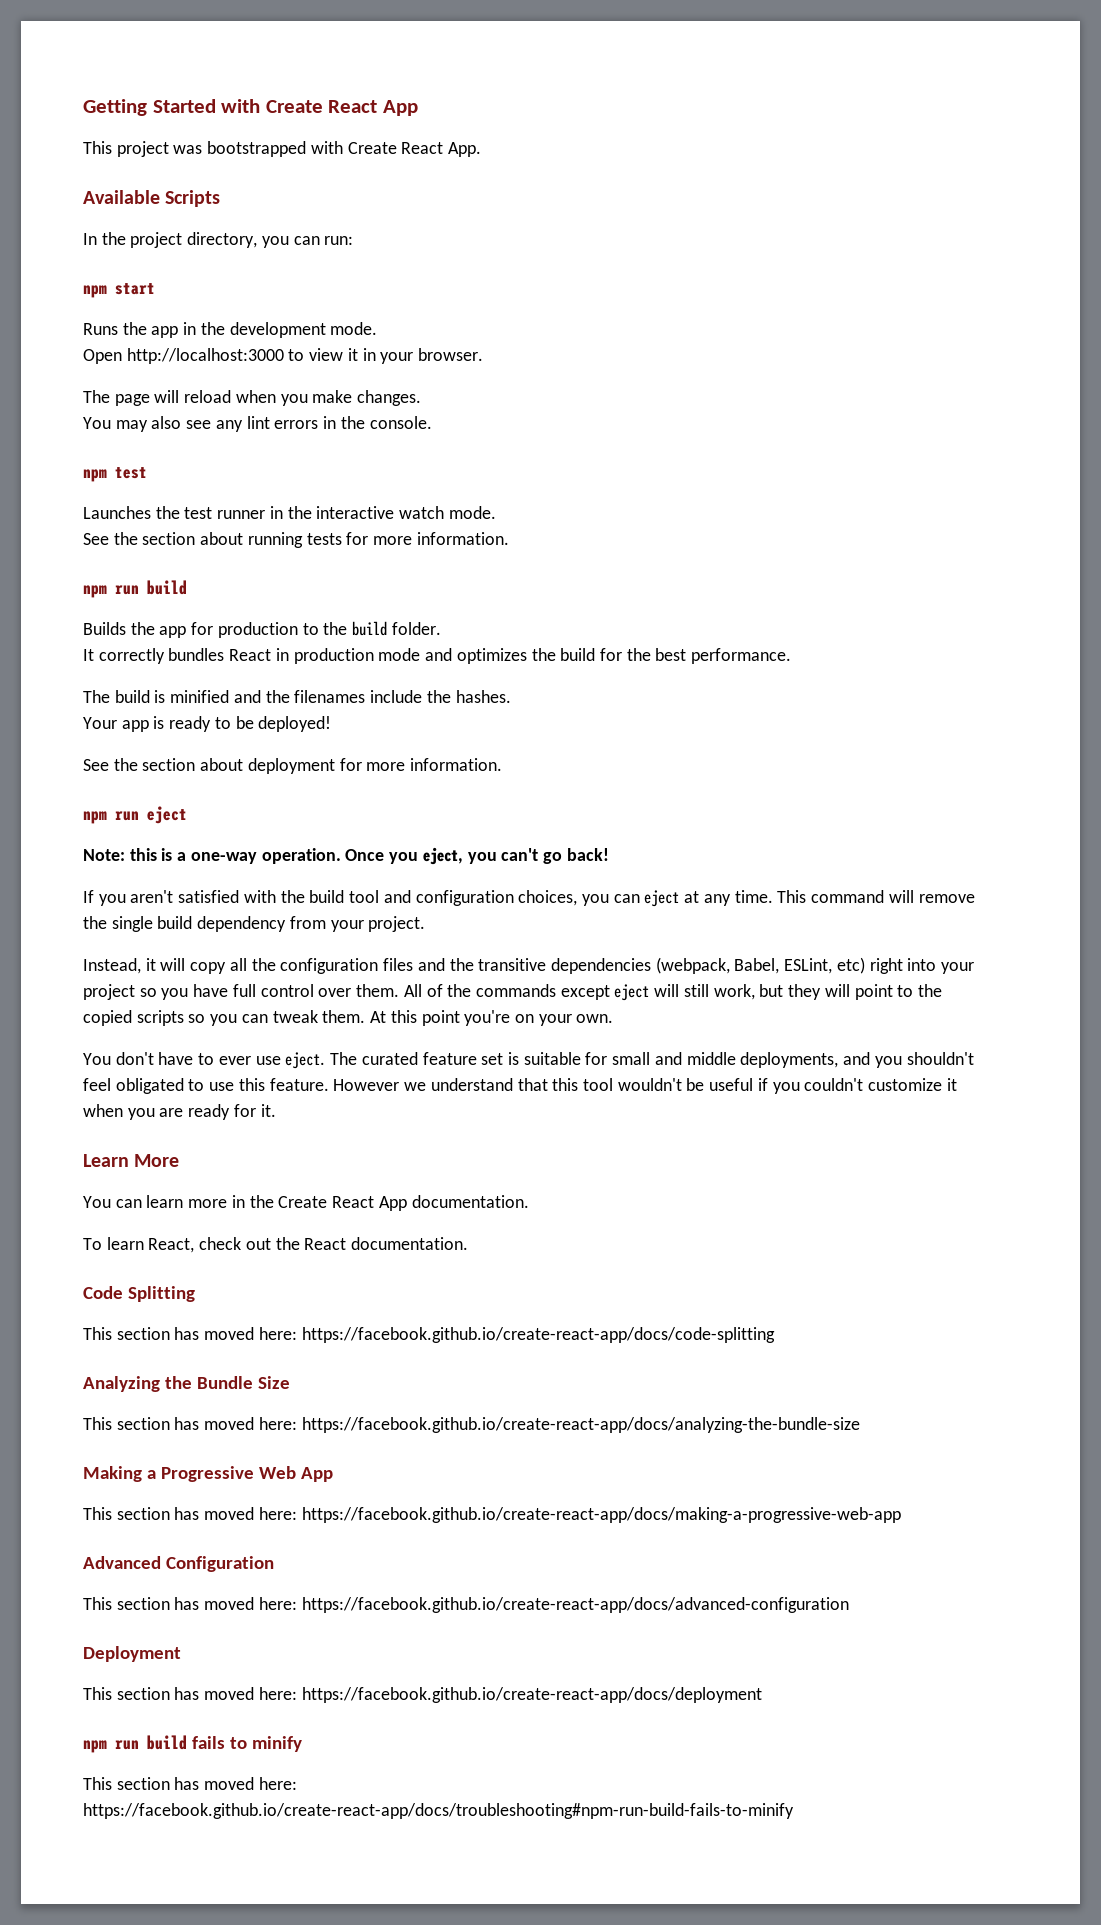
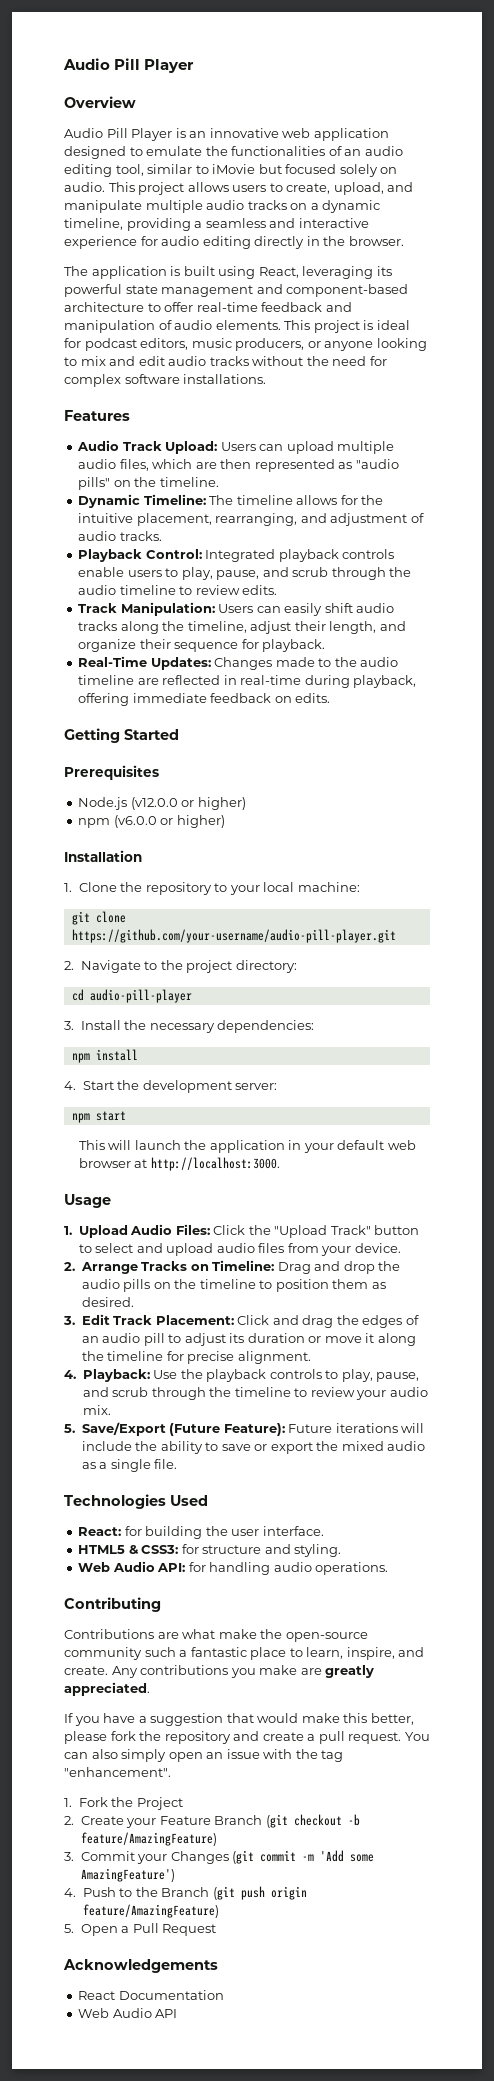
[83,99,418,116] [83,141,482,157] [83,190,221,207] [83,232,354,248] [83,283,155,298] [83,322,378,338] [83,348,484,364] [83,390,422,406] [83,416,432,432] [83,467,147,482] [83,506,496,519] [83,532,509,548] [83,580,187,598] [83,621,441,638] [83,648,792,664] [83,690,511,703] [83,716,332,732] [83,758,503,774] [83,806,187,824] [83,847,609,865] [83,890,975,907] [83,916,426,932] [83,957,975,974] [83,984,942,1001] [83,1010,614,1026] [83,1052,974,1069] [83,1078,957,1094] [83,1104,276,1120] [83,1154,180,1167] [83,1195,529,1211] [83,1237,469,1253] [83,1286,195,1302] [83,1327,775,1343] [83,1376,290,1392] [83,1417,860,1433] [83,1466,333,1482] [83,1507,901,1523] [83,1556,274,1572] [83,1597,849,1613] [83,1646,181,1662] [83,1687,762,1703] [83,1735,302,1753] [83,1777,297,1790] [83,1803,794,1819] Getting Started with Create React App // This project was bootstrapped with Create React App. // Available Scripts // In the project directory, you can run: // npm start // Runs the app in the development mode. // Open http://localhost:3000 to view it in your browser. // The page will reload when you make changes. // You may also see any lint errors in the console. // npm test // Launches the test runner in the interactive watch mode. // See the section about running tests for more information. // npm run build // Builds the app for production to the build folder. // It correctly bundles React in production mode and optimizes the build for the best performance. // The build is minified and the filenames include the hashes. // Your app is ready to be deployed! // See the section about deployment for more information. // npm run eject // Note: this is a one-way operation. Once you eject, you can't go back! // If you aren't satisfied with the build tool and configuration choices, you can eject at any time. This command will remove the single build dependency from your project. // Instead, it will copy all the configuration files and the transitive dependencies (webpack, Babel, ESLint, etc) right into your project so you have full control over them. All of the commands except eject will still work, but they will point to the copied scripts so you can tweak them. At this point you're on your own. // You don't have to ever use eject. The curated feature set is suitable for small and middle deployments, and you shouldn't feel obligated to use this feature. However we understand that this tool wouldn't be useful if you couldn't customize it when you are ready for it. // Learn More // You can learn more in the Create React App documentation. // To learn React, check out the React documentation. // Code Splitting // This section has moved here: https://facebook.github.io/create-react-app/docs/code-splitting // Analyzing the Bundle Size // This section has moved here: https://facebook.github.io/create-react-app/docs/analyzing-the-bundle-size // Making a Progressive Web App // This section has moved here: https://facebook.github.io/create-react-app/docs/making-a-progressive-web-app // Advanced Configuration // This section has moved here: https://facebook.github.io/create-react-app/docs/advanced-configuration // Deployment // This section has moved here: https://facebook.github.io/create-react-app/docs/deployment // npm run build fails to minify // This section has moved here: https://facebook.github.io/create-react-app/docs/troubleshooting#npm-run-build-fails-to-minify -> [63,58,195,73] [64,96,136,108] [64,128,389,141] [64,146,403,159] [64,164,398,177] [64,182,414,195] [64,200,381,213] [64,218,369,231] [64,236,404,249] [64,266,392,279] [64,284,409,297] [64,302,352,312] [64,320,410,333] [64,338,427,351] [64,356,387,366] [64,374,267,387] [64,410,130,421] [77,440,395,454] [78,459,399,472] [78,477,219,490] [78,494,384,508] [78,513,424,526] [78,531,162,541] [78,549,395,562] [78,567,412,580] [78,585,278,595] [78,602,395,616] [78,621,406,634] [78,639,326,652] [78,656,399,670] [78,675,417,688] [78,693,331,706] [64,728,179,743] [64,765,159,780] [78,797,246,810] [78,815,225,828] [64,850,142,862] [64,882,360,895] [71,911,126,925] [71,929,396,943] [64,960,297,973] [71,989,192,1003] [64,1020,315,1033] [71,1049,138,1063] [64,1080,278,1093] [71,1111,126,1123] [78,1140,416,1153] [78,1157,280,1171] [64,1194,111,1208] [64,1224,420,1238] [78,1243,401,1256] [64,1260,401,1274] [81,1279,386,1292] [81,1297,134,1307] [63,1314,419,1328] [81,1333,416,1346] [81,1351,311,1364] [64,1369,420,1382] [82,1387,428,1400] [82,1405,111,1415] [64,1422,425,1436] [81,1441,426,1454] [81,1459,178,1472] [64,1494,208,1509] [78,1526,324,1539] [78,1544,342,1557] [78,1561,389,1575] [64,1597,161,1612] [64,1629,368,1642] [64,1647,425,1660] [64,1665,375,1678] [64,1682,150,1696] [64,1713,414,1726] [64,1731,430,1744] [64,1749,344,1762] [64,1767,171,1777] [64,1797,183,1810] [64,1814,360,1828] [80,1832,217,1846] [64,1850,375,1864] [80,1868,175,1882] [64,1886,307,1900] [82,1904,219,1918] [64,1923,217,1936] [63,1959,218,1973] [78,1990,224,2000] [78,2008,178,2018] Audio Pill Player // Overview // Audio Pill Player is an innovative web application designed to emulate the functionalities of an audio editing tool, similar to iMovie but focused solely on audio. This project allows users to create, upload, and manipulate multiple audio tracks on a dynamic timeline, providing a seamless and interactive experience for audio editing directly in the browser. // The application is built using React, leveraging its powerful state management and component-based architecture to offer real-time feedback and manipulation of audio elements. This project is ideal for podcast editors, music producers, or anyone looking to mix and edit audio tracks without the need for complex software installations. // Features // Audio Track Upload: Users can upload multiple audio files, which are then represented as "audio pills" on the timeline. // Dynamic Timeline: The timeline allows for the intuitive placement, rearranging, and adjustment of audio tracks. // Playback Control: Integrated playback controls enable users to play, pause, and scrub through the audio timeline to review edits. // Track Manipulation: Users can easily shift audio tracks along the timeline, adjust their length, and organize their sequence for playback. // Real-Time Updates: Changes made to the audio timeline are reflected in real-time during playback, offering immediate feedback on edits. // Getting Started // Prerequisites // Node.js (v12.0.0 or higher) // npm (v6.0.0 or higher) // Installation // 1. Clone the repository to your local machine: // git clone https://github.com/your-username/audio-pill-player.git // 2. Navigate to the project directory: // cd audio-pill-player // 3. Install the necessary dependencies: // npm install // 4. Start the development server: // npm start // This will launch the application in your default web browser at http://localhost:3000. // Usage // 1. Upload Audio Files: Click the "Upload Track" button to select and upload audio files from your device. // 2. Arrange Tracks on Timeline: Drag and drop the audio pills on the timeline to position them as desired. // 3. Edit Track Placement: Click and drag the edges of an audio pill to adjust its duration or move it along the timeline for precise alignment. // 4. Playback: Use the playback controls to play, pause, and scrub through the timeline to review your audio mix. // 5. Save/Export (Future Feature): Future iterations will include the ability to save or export the mixed audio as a single file. // Technologies Used // React: for building the user interface. // HTML5 & CSS3: for structure and styling. // Web Audio API: for handling audio operations. // Contributing // Contributions are what make the open-source community such a fantastic place to learn, inspire, and create. Any contributions you make are greatly appreciated. // If you have a suggestion that would make this better, please fork the repository and create a pull request. You can also simply open an issue with the tag "enhancement". // 1. Fork the Project // 2. Create your Feature Branch (git checkout -b feature/AmazingFeature) // 3. Commit your Changes (git commit -m 'Add some AmazingFeature') // 4. Push to the Branch (git push origin feature/AmazingFeature) // 5. Open a Pull Request // Acknowledgements // React Documentation // Web Audio API

